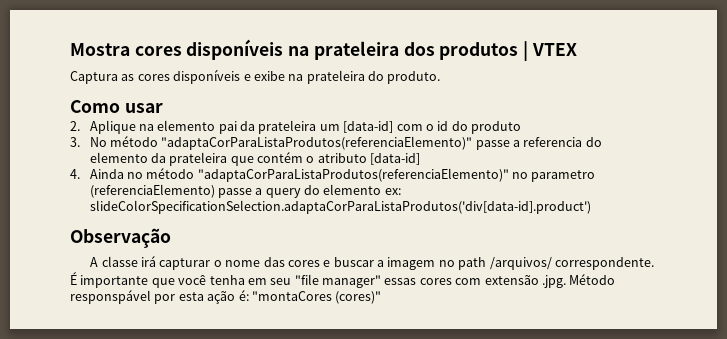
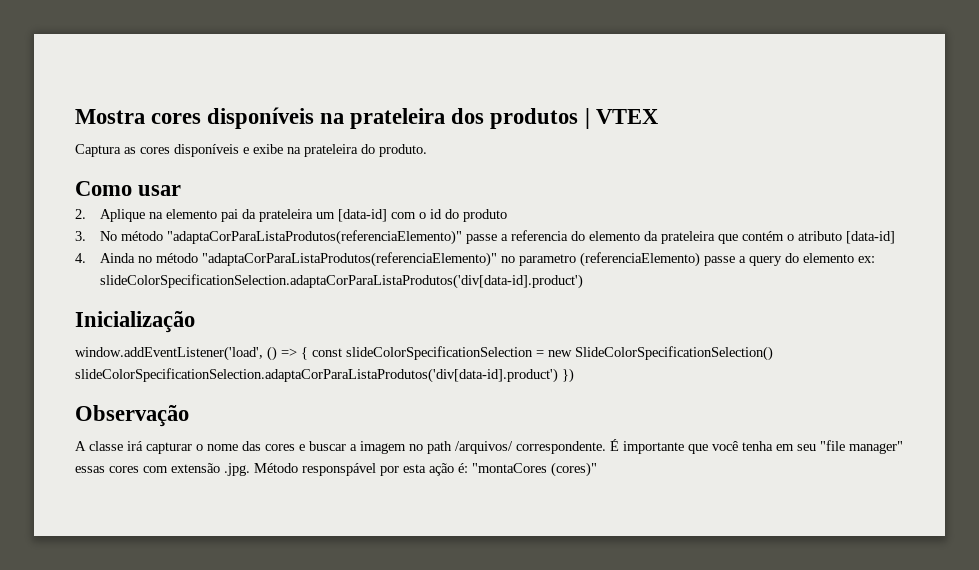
(591, 207) none -> [75,311,195,333] [75,346,773,361] [75,368,574,383] // Inicialização // window.addEventListener('load', () => { const slideColorSpecificationSelection = new SlideColorSpecificationSelection() slideColorSpecificationSelection.adaptaCorParaListaProdutos('div[data-id].product') })

